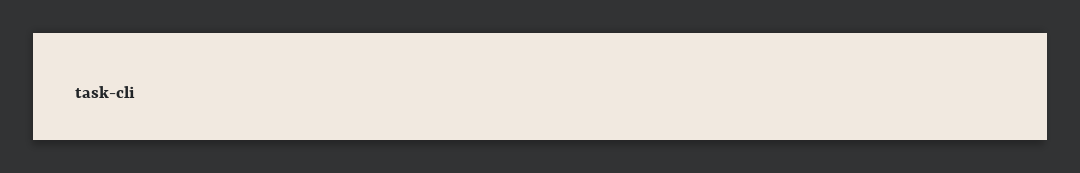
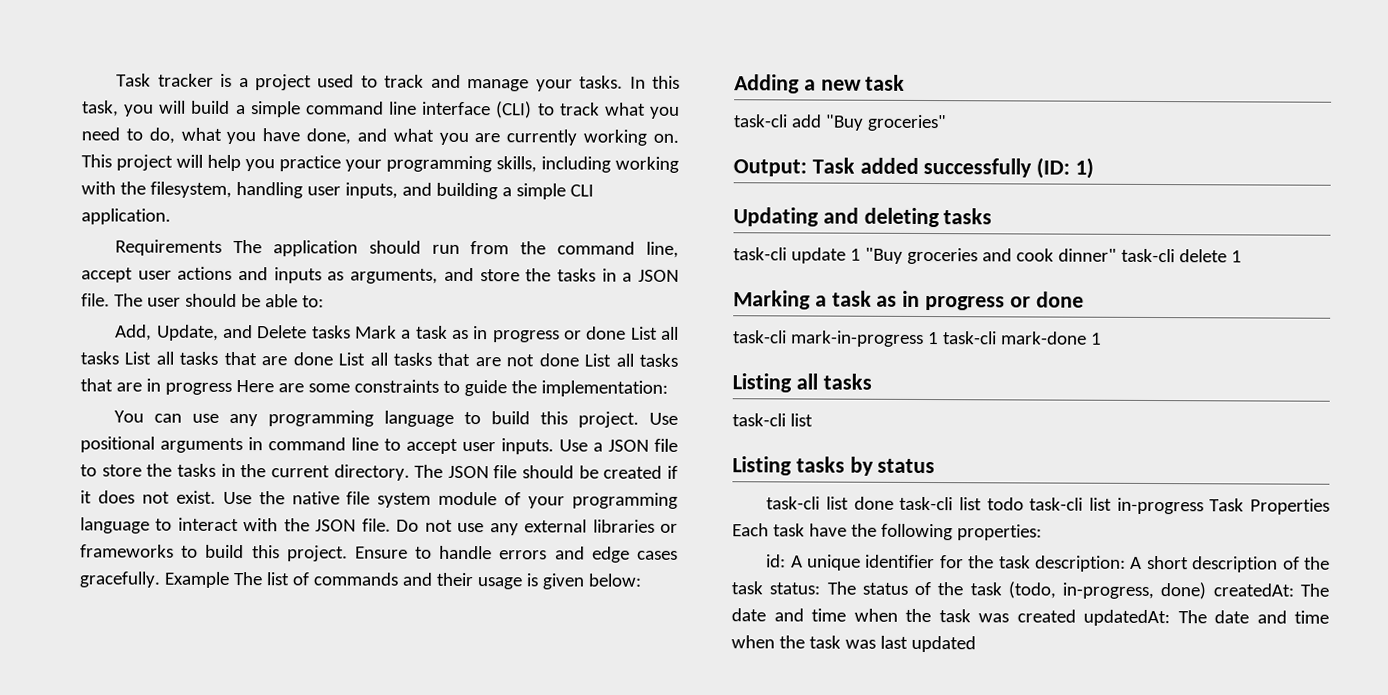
[75,86,135,98] task-cli -> [116,73,680,92] [82,100,680,119] [81,127,680,146] [81,154,679,173] [81,181,594,200] [81,208,171,225] [115,239,679,258] [81,266,680,284] [81,293,324,308] [115,324,679,343] [80,351,678,367] [80,378,668,397] [114,410,678,428] [80,436,678,455] [80,463,678,481] [80,490,679,509] [80,517,678,536] [80,544,678,563] [79,571,642,590] [734,74,906,94] [733,114,947,132] [733,157,1095,179] [733,207,993,228] [733,247,1242,265] [733,290,1084,311] [733,330,1102,347] [732,373,872,393] [732,413,813,427] [732,456,936,476] [766,496,1330,515] [732,523,1042,541] [766,554,1330,573] [731,581,1329,600] [731,608,1329,627] [731,635,976,653] Task tracker is a project used to track and manage your tasks. In this task, you will build a simple command line interface (CLI) to track what you need to do, what you have done, and what you are currently working on. This project will help you practice your programming skills, including working with the filesystem, handling user inputs, and building a simple CLI application. // Requirements The application should run from the command line, accept user actions and inputs as arguments, and store the tasks in a JSON file. The user should be able to: // Add, Update, and Delete tasks Mark a task as in progress or done List all tasks List all tasks that are done List all tasks that are not done List all tasks that are in progress Here are some constraints to guide the implementation: // You can use any programming language to build this project. Use positional arguments in command line to accept user inputs. Use a JSON file to store the tasks in the current directory. The JSON file should be created if it does not exist. Use the native file system module of your programming language to interact with the JSON file. Do not use any external libraries or frameworks to build this project. Ensure to handle errors and edge cases gracefully. Example The list of commands and their usage is given below: // Adding a new task // task-cli add "Buy groceries" // Output: Task added successfully (ID: 1) // Updating and deleting tasks // task-cli update 1 "Buy groceries and cook dinner" task-cli delete 1 // Marking a task as in progress or done // task-cli mark-in-progress 1 task-cli mark-done 1 // Listing all tasks // task-cli list // Listing tasks by status // task-cli list done task-cli list todo task-cli list in-progress Task Properties Each task have the following properties: // id: A unique identifier for the task description: A short description of the task status: The status of the task (todo, in-progress, done) createdAt: The date and time when the task was created updatedAt: The date and time when the task was last updated

